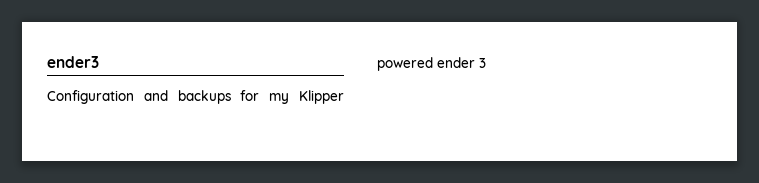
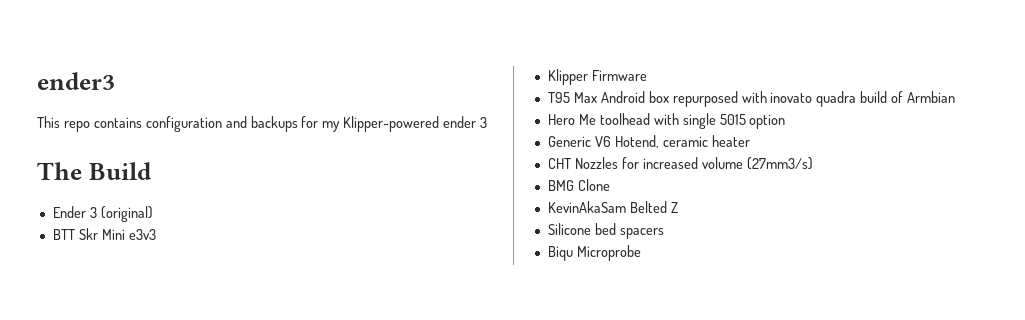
[47,90,134,104] Configuration -> [37,116,222,132] This repo contains configuration
[299,90,344,104] [377,57,433,71] Klipper powered -> [343,116,440,132] Klipper-powered
(486, 63) none -> [37,162,152,180] [52,206,153,222] [52,228,156,240] [547,69,647,85] [547,91,956,107] [547,113,786,129] [547,135,750,148] [547,157,813,170] [547,179,610,191] [547,201,678,213] [547,223,664,239] [547,245,641,261] // The Build // Ender 3 (original) // BTT Skr Mini e3v3 // Klipper Firmware // T95 Max Android box repurposed with inovato quadra build of Armbian // Hero Me toolhead with single 5015 option // Generic V6 Hotend, ceramic heater // CHT Nozzles for increased volume (27mm3/s) // BMG Clone // KevinAkaSam Belted Z // Silicone bed spacers // Biqu Microprobe

